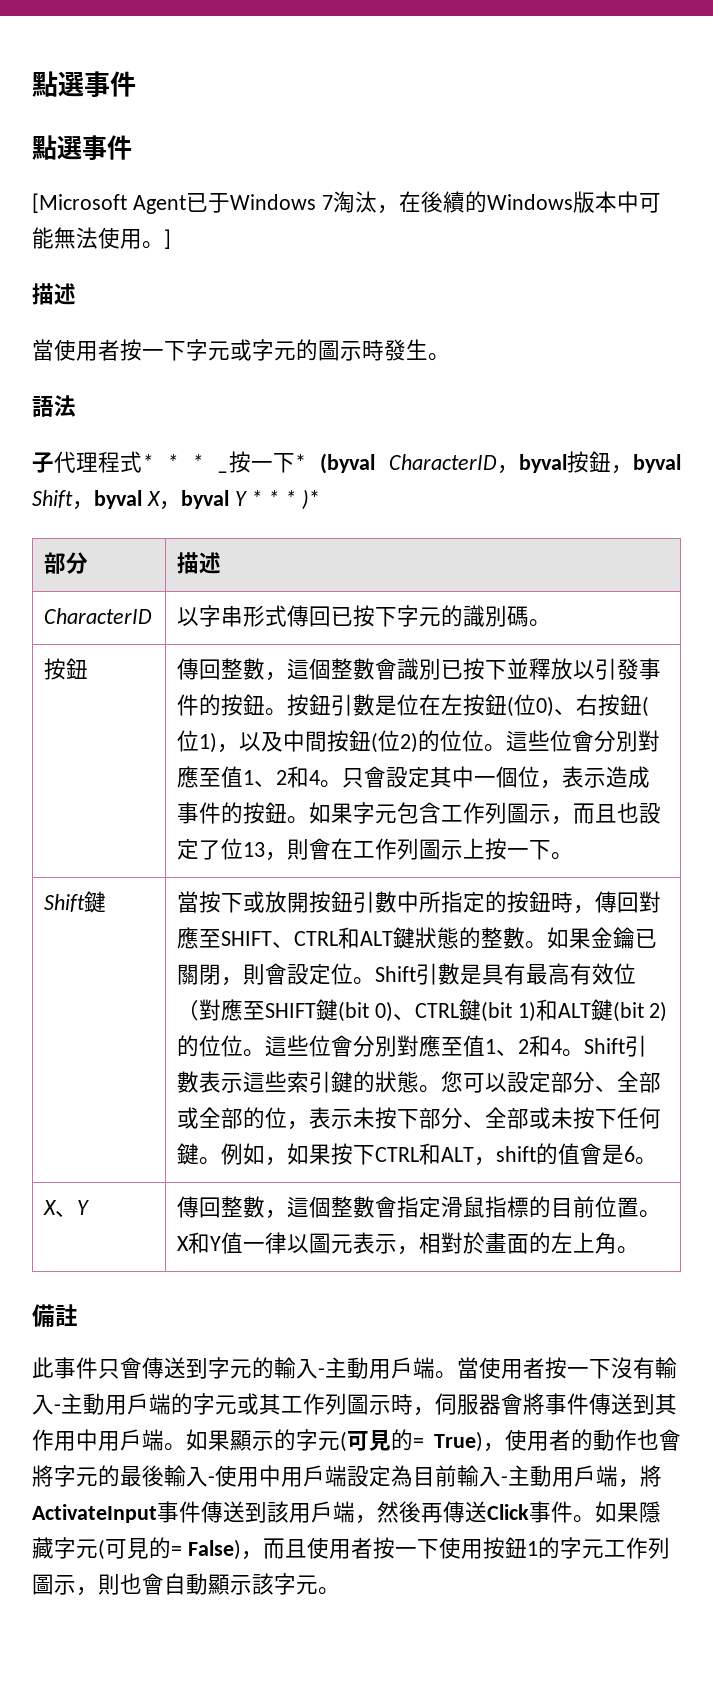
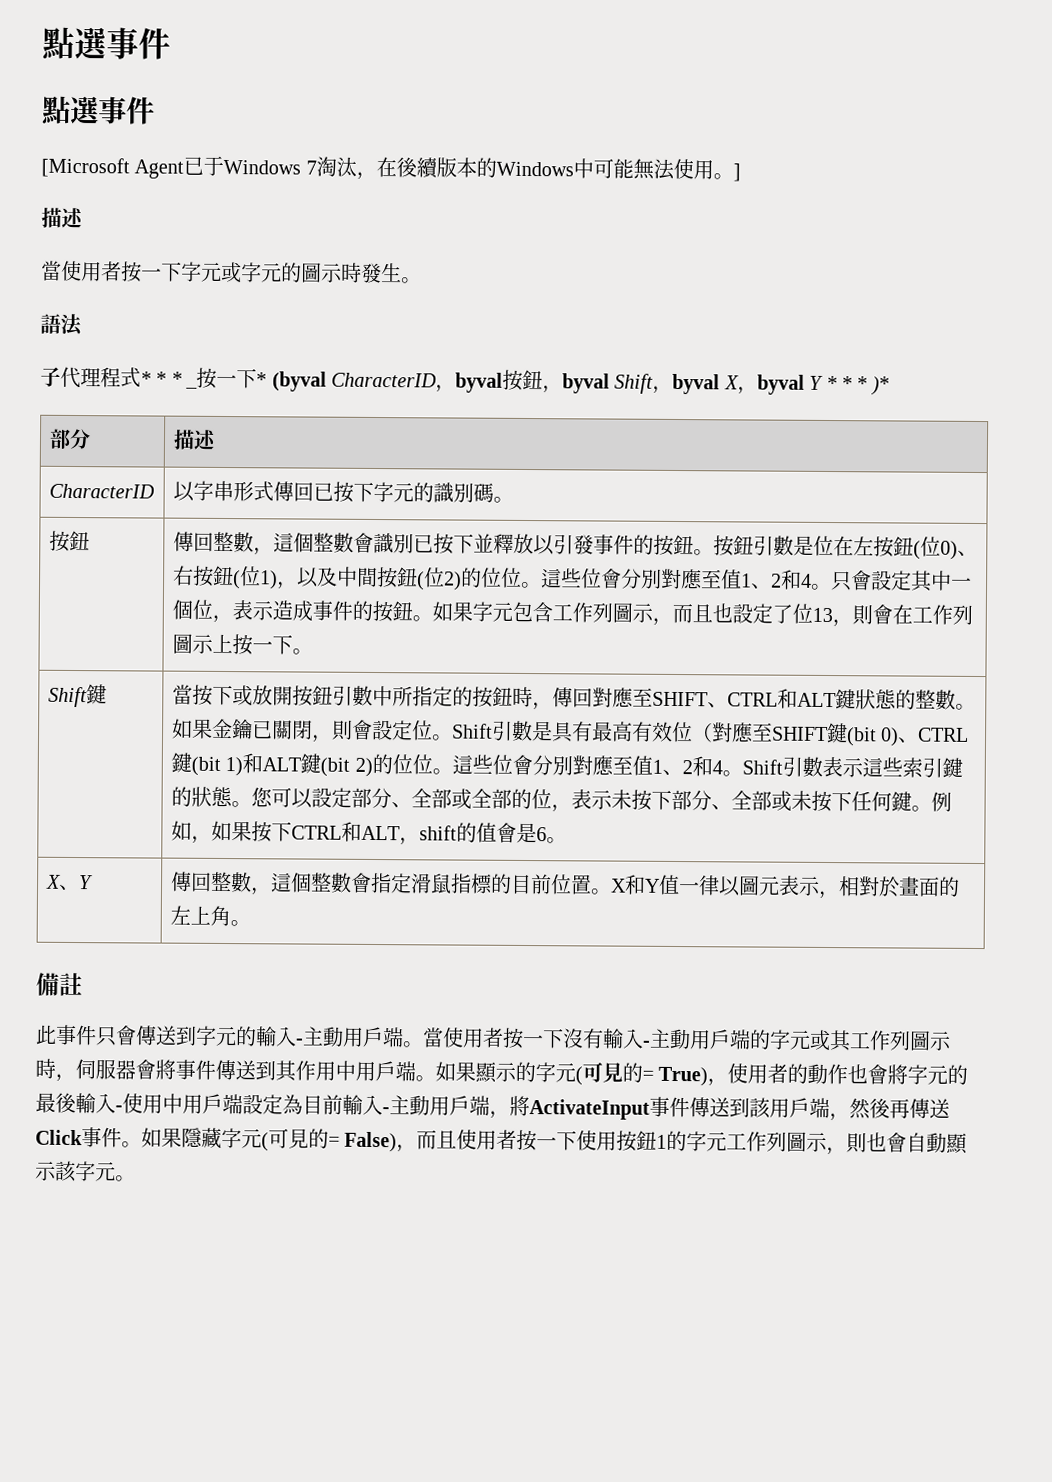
[464,191,617,213] 的Windows版本 -> [435,157,574,178] 版本的Windows

